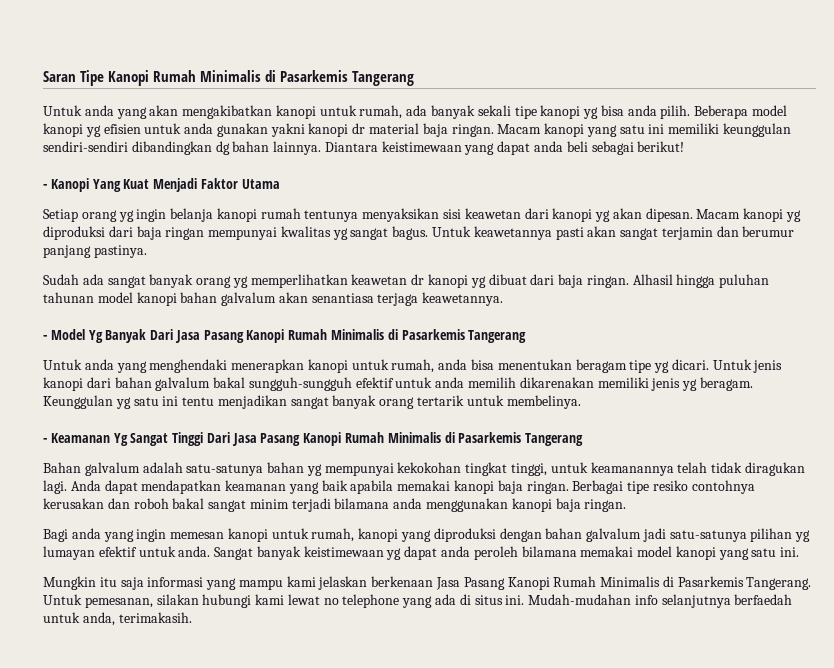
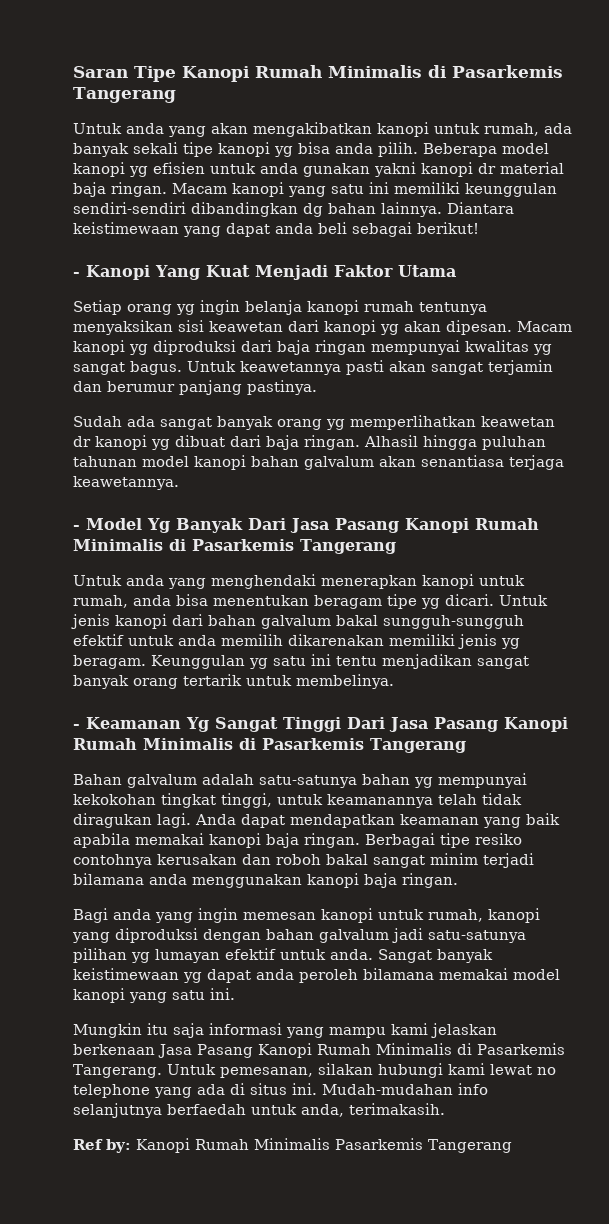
(192, 617) none -> [73,1138,512,1153] // Ref by: Kanopi Rumah Minimalis Pasarkemis Tangerang

